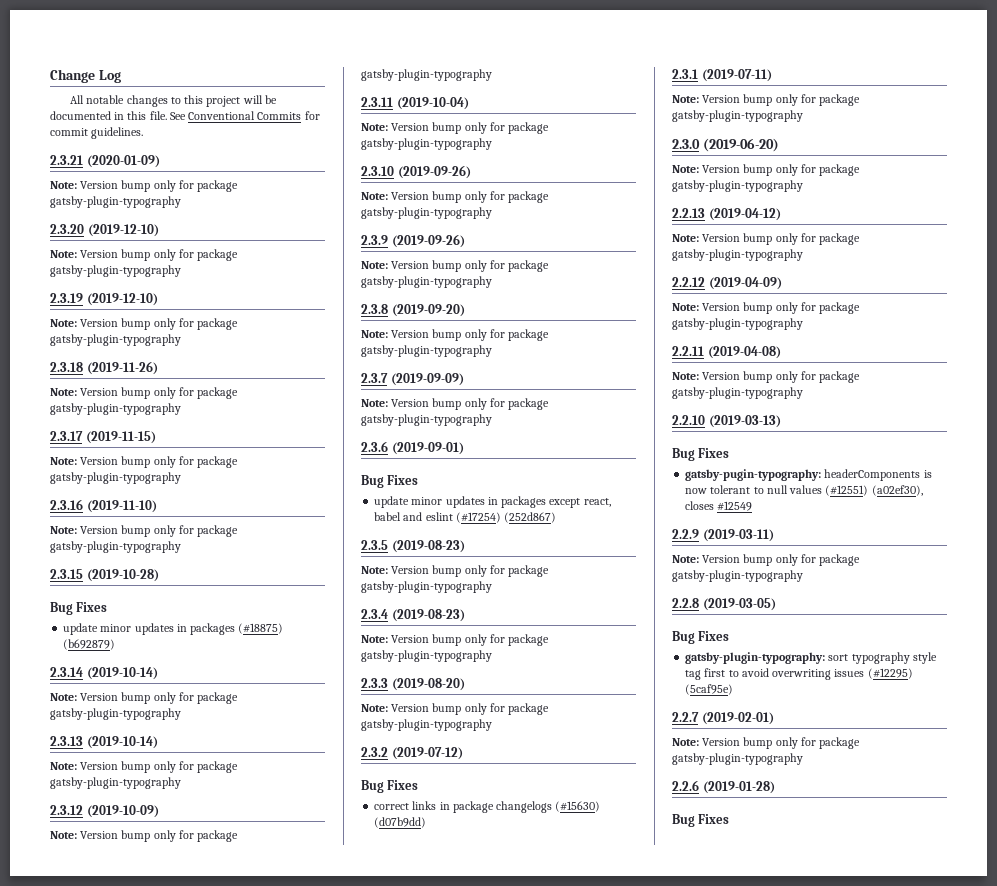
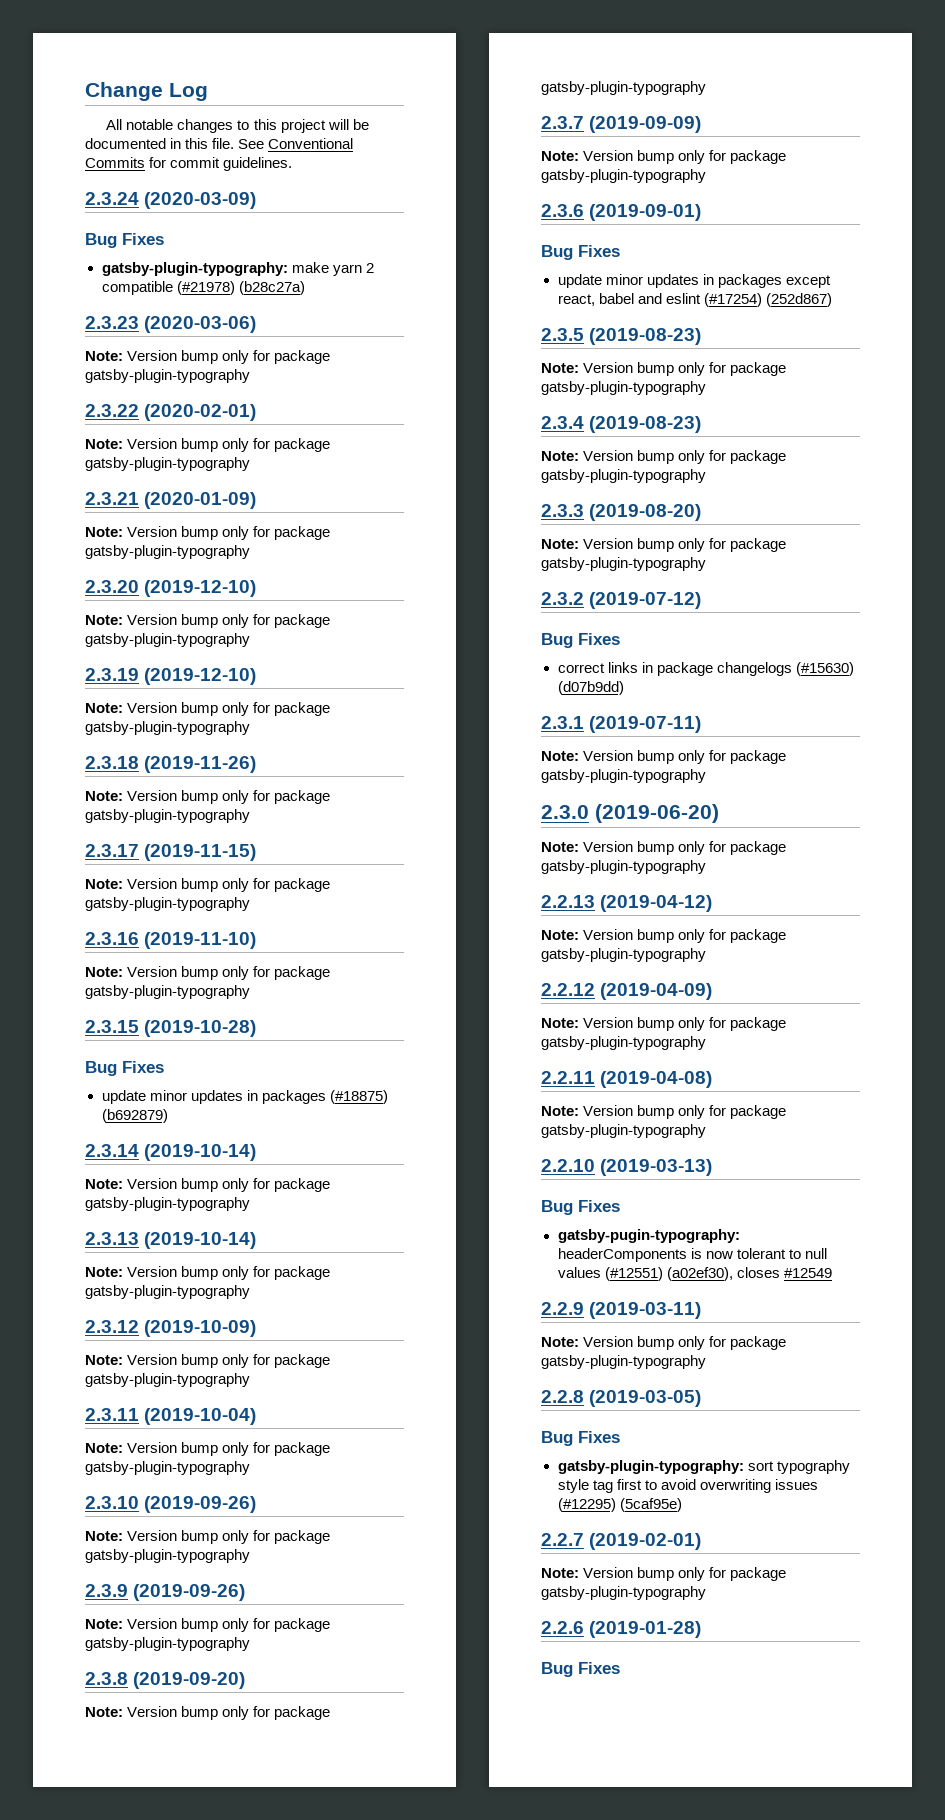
(144, 133) none -> [85,192,257,209] [85,233,164,248] [101,262,374,276] [101,281,305,295] [85,316,257,333] [85,350,331,364] [85,369,250,383] [85,404,257,421] [85,438,331,452] [85,457,250,471] // 2.3.24 (2020-03-09) // Bug Fixes // gatsby-plugin-typography: make yarn 2 compatible (#21978) (b28c27a) // 2.3.23 (2020-03-06) // Note: Version bump only for package gatsby-plugin-typography // 2.3.22 (2020-02-01) // Note: Version bump only for package gatsby-plugin-typography

